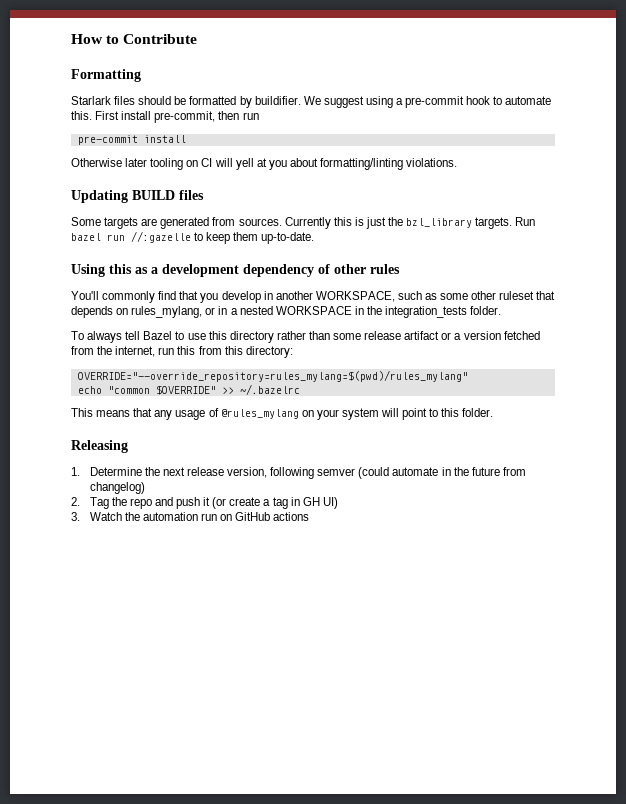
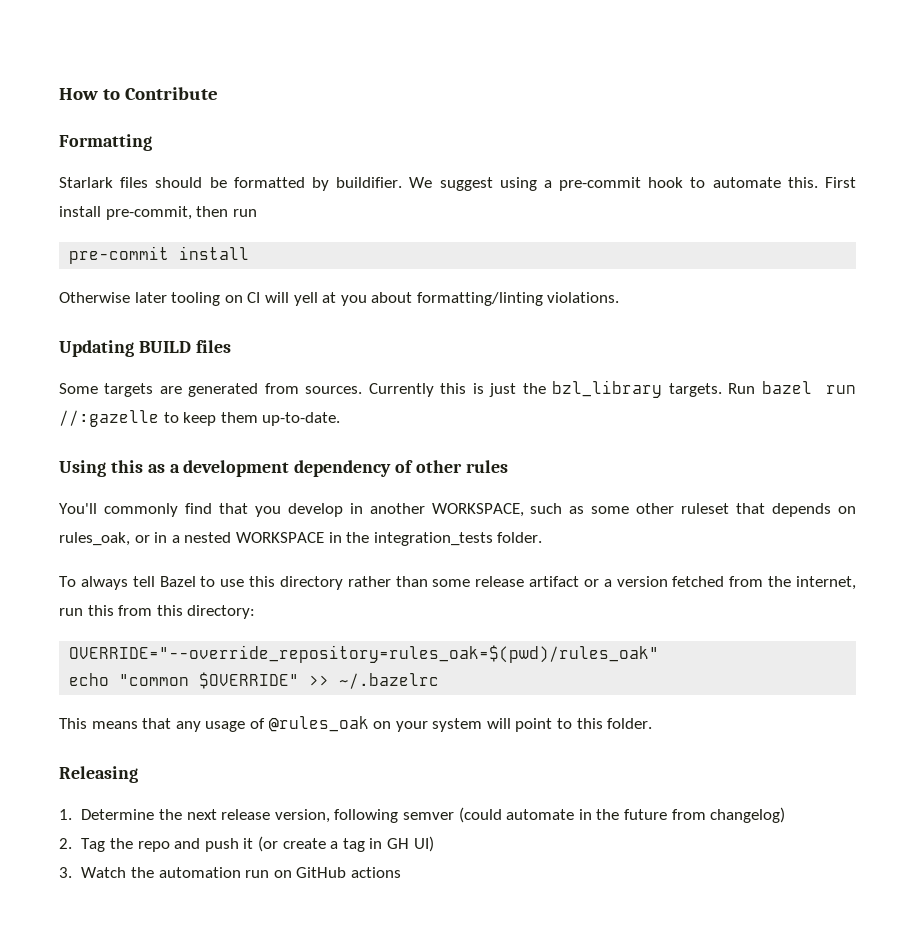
[131,306,203,318] rules_mylang, -> [59,532,130,546] rules_oak,
[77,370,468,382] OVERRIDE="--override_repository=rules_mylang=$(pwd)/rules_mylang" -> [69,645,660,663] OVERRIDE="--override_repository=rules_oak=$(pwd)/rules_oak"
[220,409,299,419] @rules_mylang -> [268,716,369,732] @rules_oak

